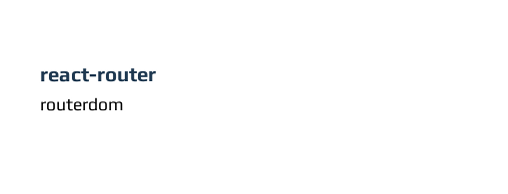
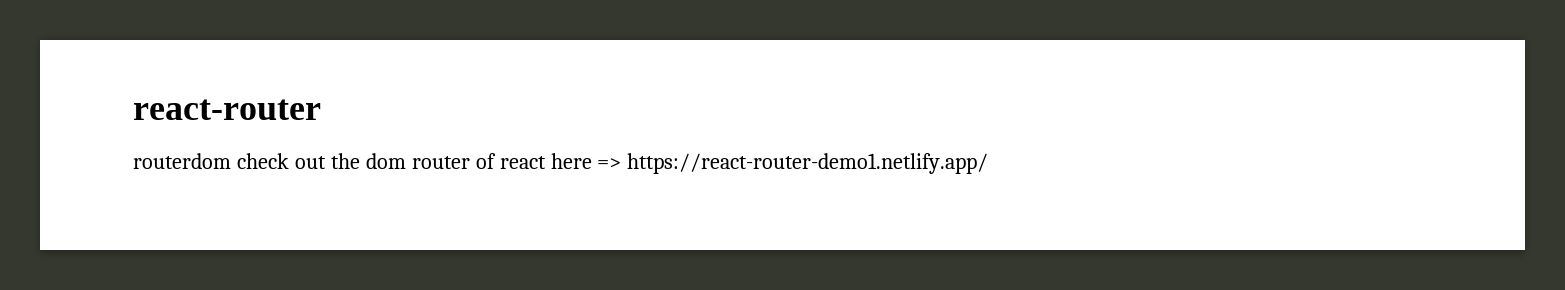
(125, 104) none -> [236,153,989,174] check out the dom router of react here => https://react-router-demo1.netlify.app/

